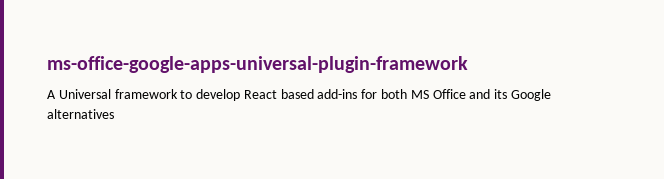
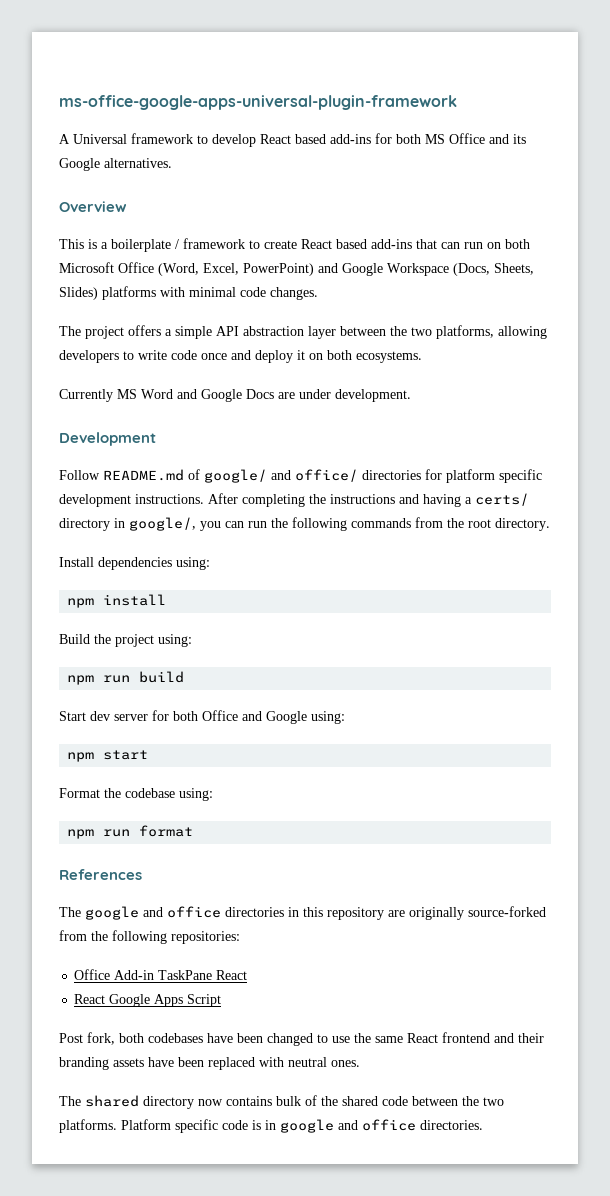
[47,109,114,119] alternatives -> [104,158,172,168] [59,201,127,212] [59,238,530,252] [59,262,534,276] [59,286,318,300] [59,325,547,339] [59,350,422,363] [59,389,411,402] [59,432,156,446] [59,469,542,483] [59,493,529,507] [59,517,550,531] [59,557,210,570] [67,594,167,608] [59,634,192,647] [67,671,185,685] [59,710,345,724] [67,750,149,762] [59,788,213,801] [67,825,194,839] [59,869,142,880] [59,906,546,920] [59,930,240,944] [74,969,248,980] [74,994,222,1007] [59,1032,544,1046] [59,1057,360,1070] [59,1095,504,1109] [59,1119,483,1133] alternatives. // Overview // This is a boilerplate / framework to create React based add-ins that can run on both Microsoft Office (Word, Excel, PowerPoint) and Google Workspace (Docs, Sheets, Slides) platforms with minimal code changes. // The project offers a simple API abstraction layer between the two platforms, allowing developers to write code once and deploy it on both ecosystems. // Currently MS Word and Google Docs are under development. // Development // Follow README.md of google/ and office/ directories for platform specific development instructions. After completing the instructions and having a certs/ directory in google/, you can run the following commands from the root directory. // Install dependencies using: // npm install // Build the project using: // npm run build // Start dev server for both Office and Google using: // npm start // Format the codebase using: // npm run format // References // The google and office directories in this repository are originally source-forked from the following repositories: // Office Add-in TaskPane React // React Google Apps Script // Post fork, both codebases have been changed to use the same React frontend and their branding assets have been replaced with neutral ones. // The shared directory now contains bulk of the shared code between the two platforms. Platform specific code is in google and office directories.

